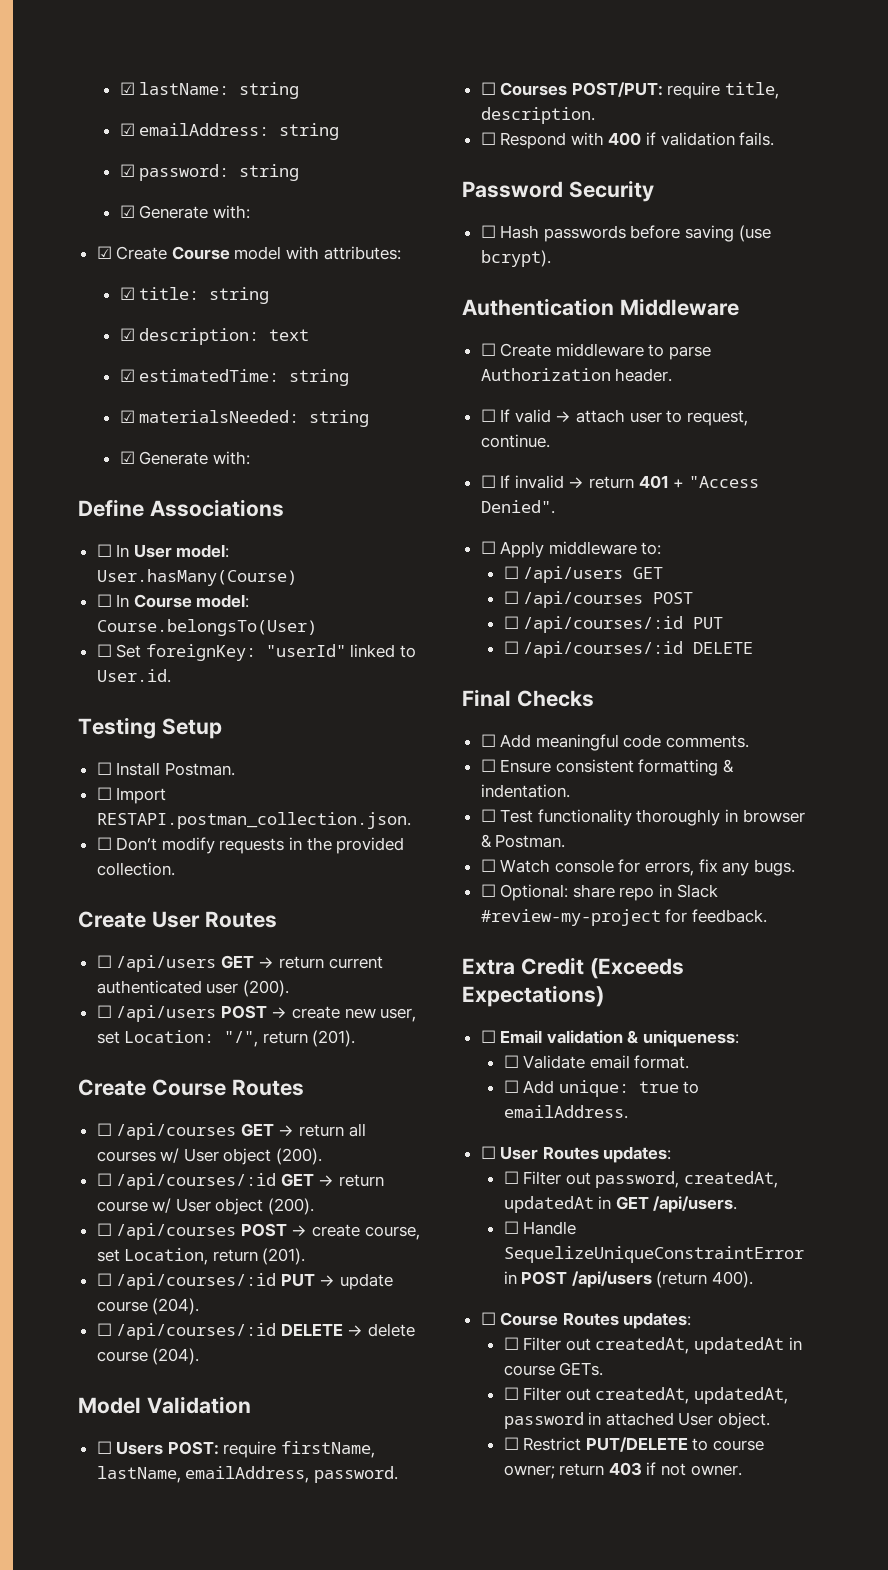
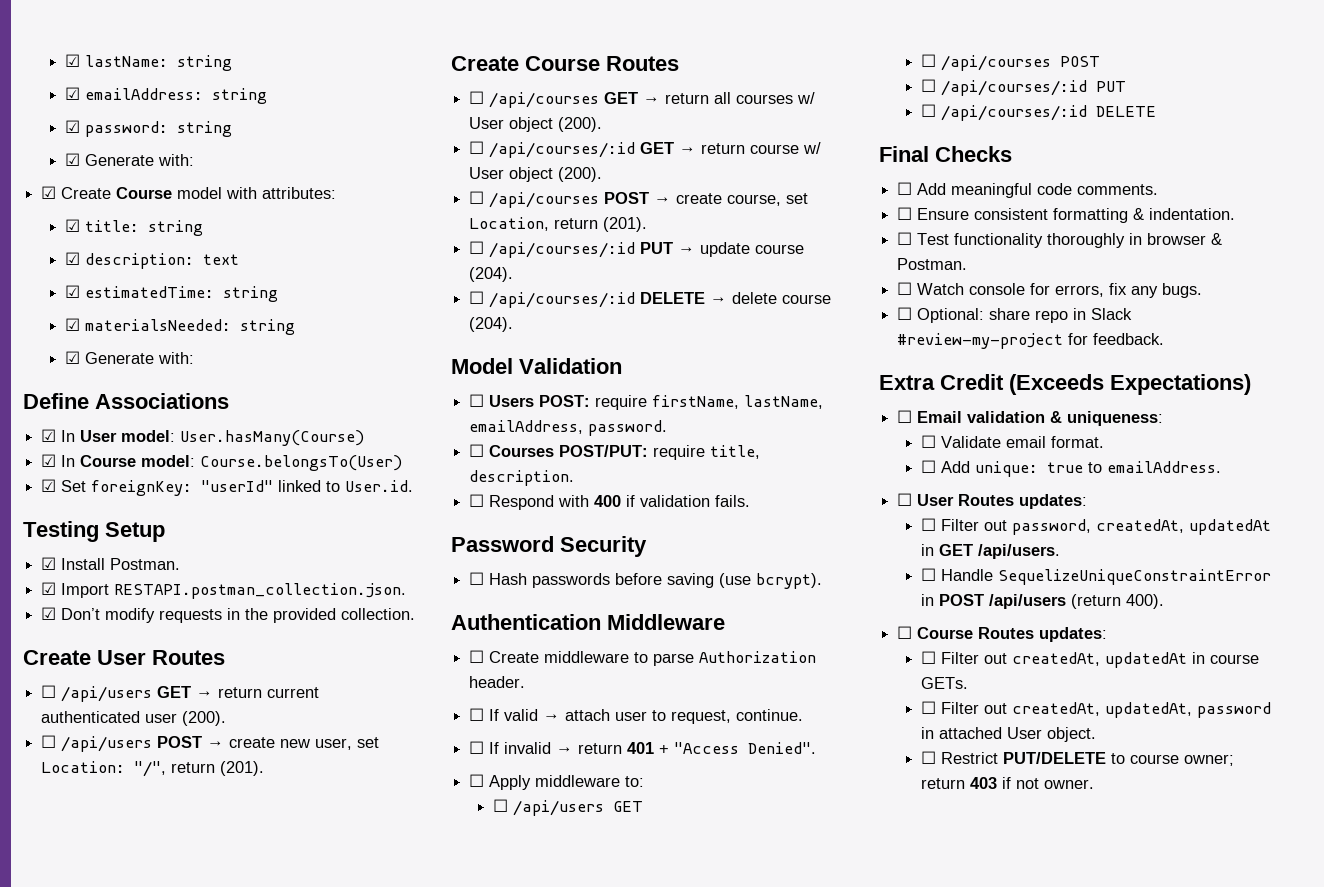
[96,544,112,557] ☐ -> [41,429,57,442] ☑
[96,594,112,607] ☐ -> [41,454,57,467] ☑
[96,644,112,657] ☐ -> [41,479,57,492] ☑
[96,762,112,775] ☐ -> [41,557,57,570] ☑
[96,787,112,800] ☐ -> [41,582,57,595] ☑
[96,837,112,850] ☐ -> [41,607,57,620] ☑

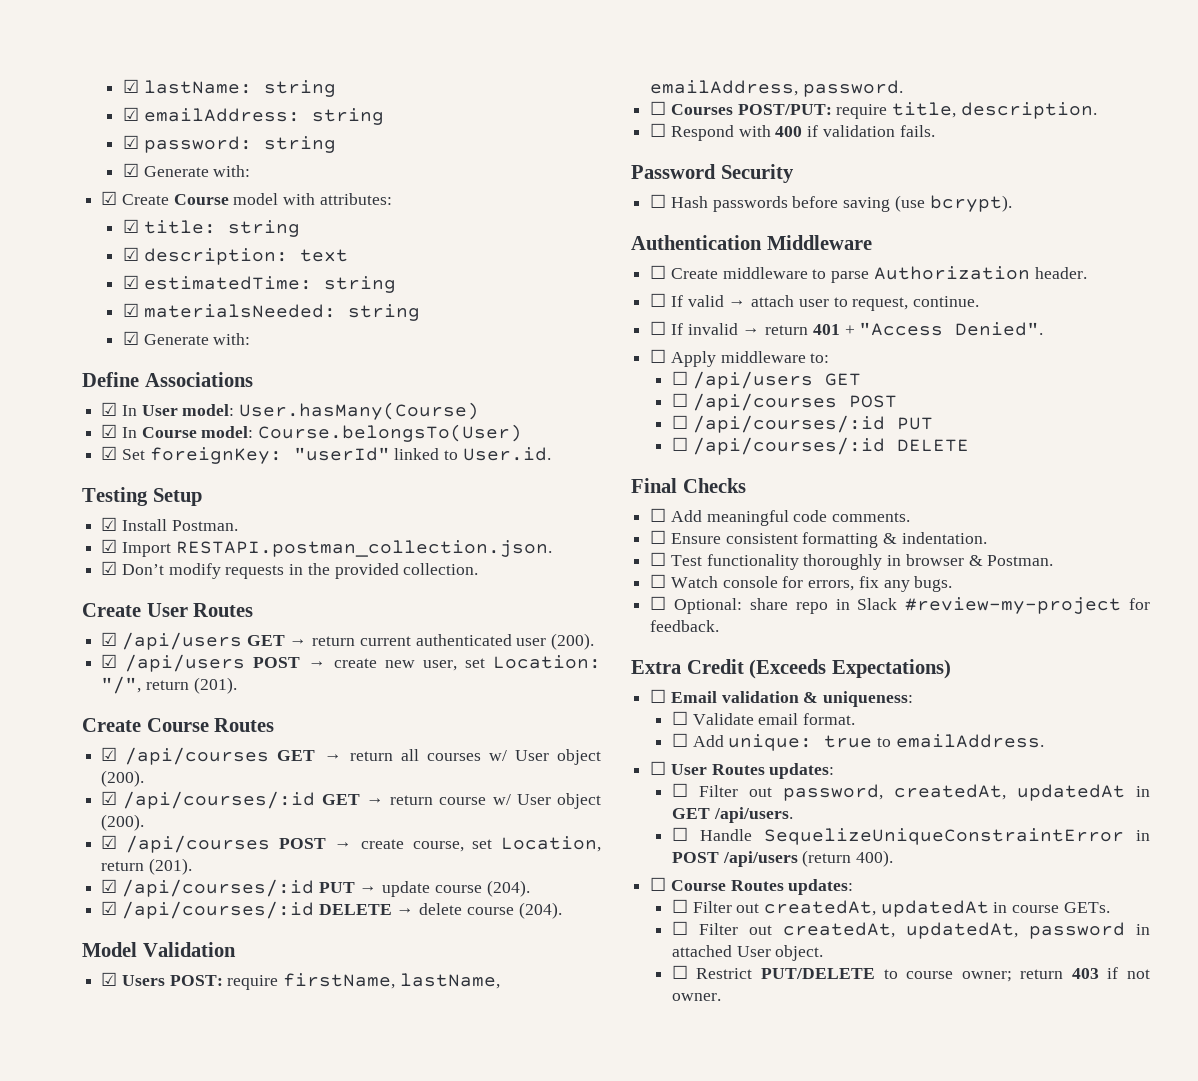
[41,685,57,698] ☐ -> [101,632,118,646] ☑
[41,735,57,748] ☐ -> [101,654,118,668] ☑
[469,91,485,104] ☐ -> [101,747,118,761] ☑
[469,141,485,154] ☐ -> [101,791,118,805] ☑
[469,191,485,204] ☐ -> [101,835,118,849] ☑
[469,241,485,254] ☐ -> [101,879,118,893] ☑
[469,291,485,304] ☐ -> [101,901,118,915] ☑
[469,394,485,407] ☐ -> [101,972,118,986] ☑

